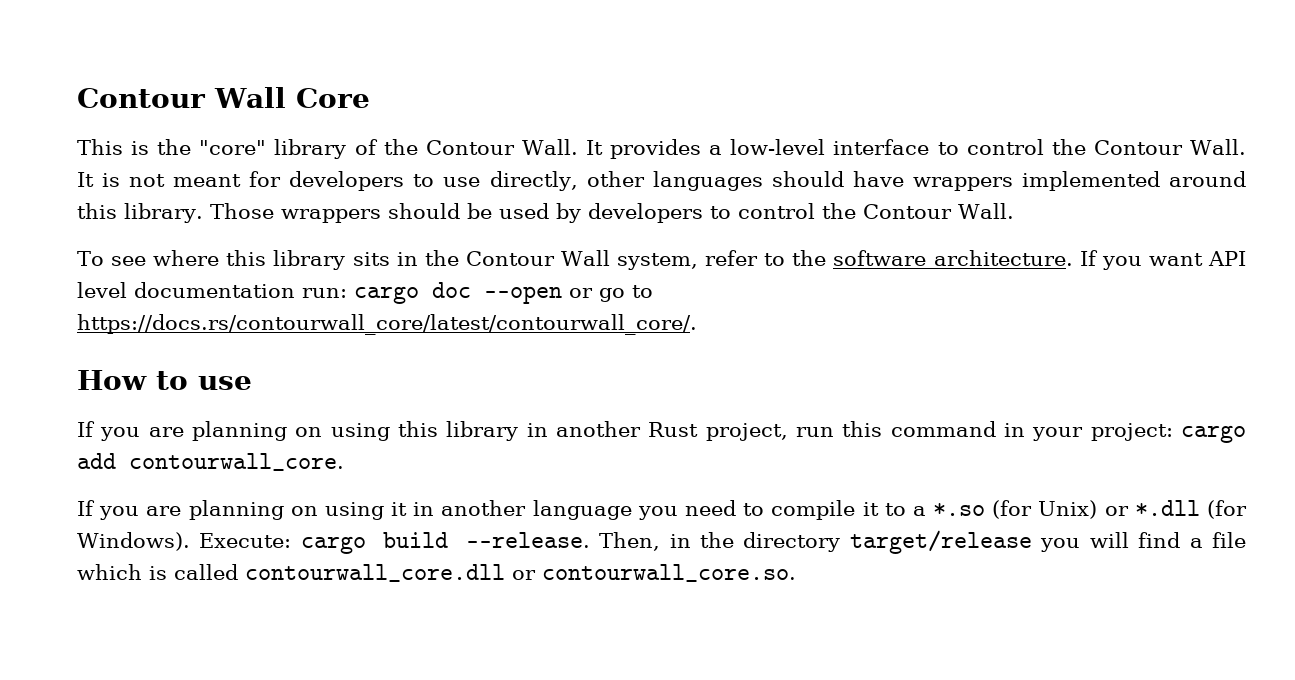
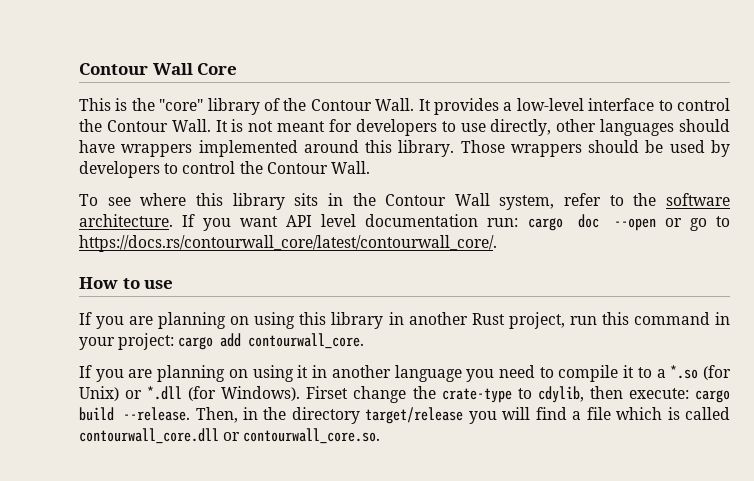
[199,533,292,548] Execute: -> [306,386,689,403] Firset change the crate-type to cdylib, then execute:

